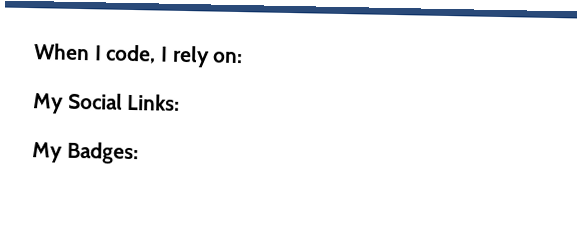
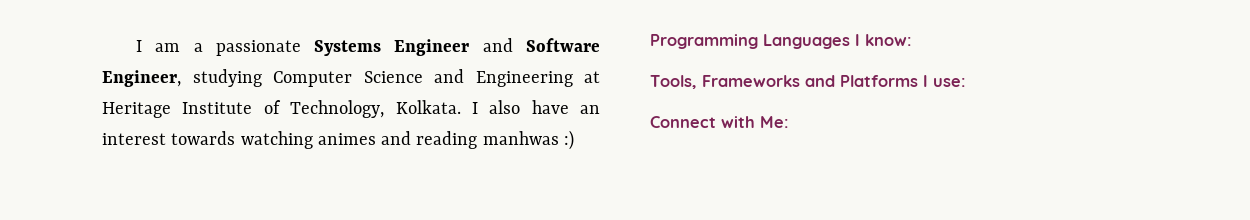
[34,43,244,68] [32,92,181,114] [32,141,139,165] When I code, I rely on: // My Social Links: // My Badges: -> [136,38,600,56] [102,69,600,87] [102,100,600,118] [102,130,574,150] [650,34,912,49] [650,75,966,89] [650,116,789,128] I am a passionate Systems Engineer and Software Engineer, studying Computer Science and Engineering at Heritage Institute of Technology, Kolkata. I also have an interest towards watching animes and reading manhwas :) // Programming Languages I know: // Tools, Frameworks and Platforms I use: // Connect with Me:

